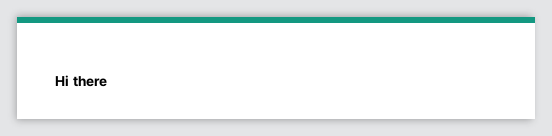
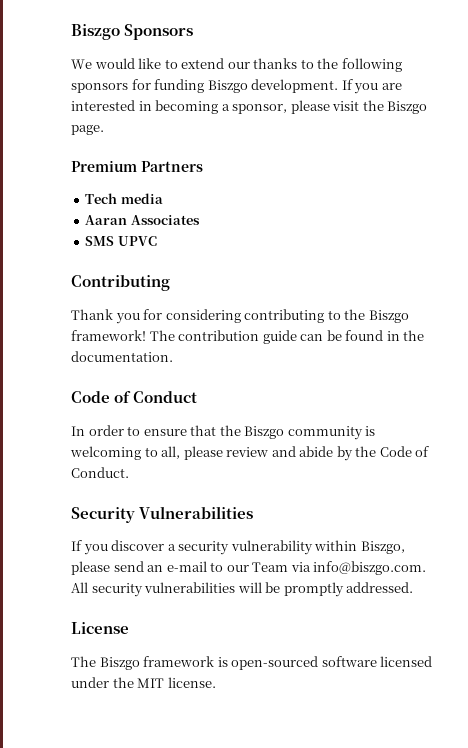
[55,75,107,87] Hi there -> [71,24,194,40] [71,58,402,72] [71,79,402,94] [71,100,428,114] [71,125,104,135] [71,160,203,172] [85,193,163,204] [85,215,200,225] [85,236,157,246] [71,275,170,291] [71,309,409,324] [71,330,425,344] [71,351,173,362] [71,391,198,403] [71,425,376,440] [70,446,430,461] [71,467,129,478] [71,506,254,523] [71,540,405,555] [71,561,427,575] [71,582,414,597] [71,622,129,634] [71,656,433,670] [71,677,216,688] Biszgo Sponsors // We would like to extend our thanks to the following sponsors for funding Biszgo development. If you are interested in becoming a sponsor, please visit the Biszgo page. // Premium Partners // Tech media // Aaran Associates // SMS UPVC // Contributing // Thank you for considering contributing to the Biszgo framework! The contribution guide can be found in the documentation. // Code of Conduct // In order to ensure that the Biszgo community is welcoming to all, please review and abide by the Code of Conduct. // Security Vulnerabilities // If you discover a security vulnerability within Biszgo, please send an e-mail to our Team via info@biszgo.com. All security vulnerabilities will be promptly addressed. // License // The Biszgo framework is open-sourced software licensed under the MIT license.

